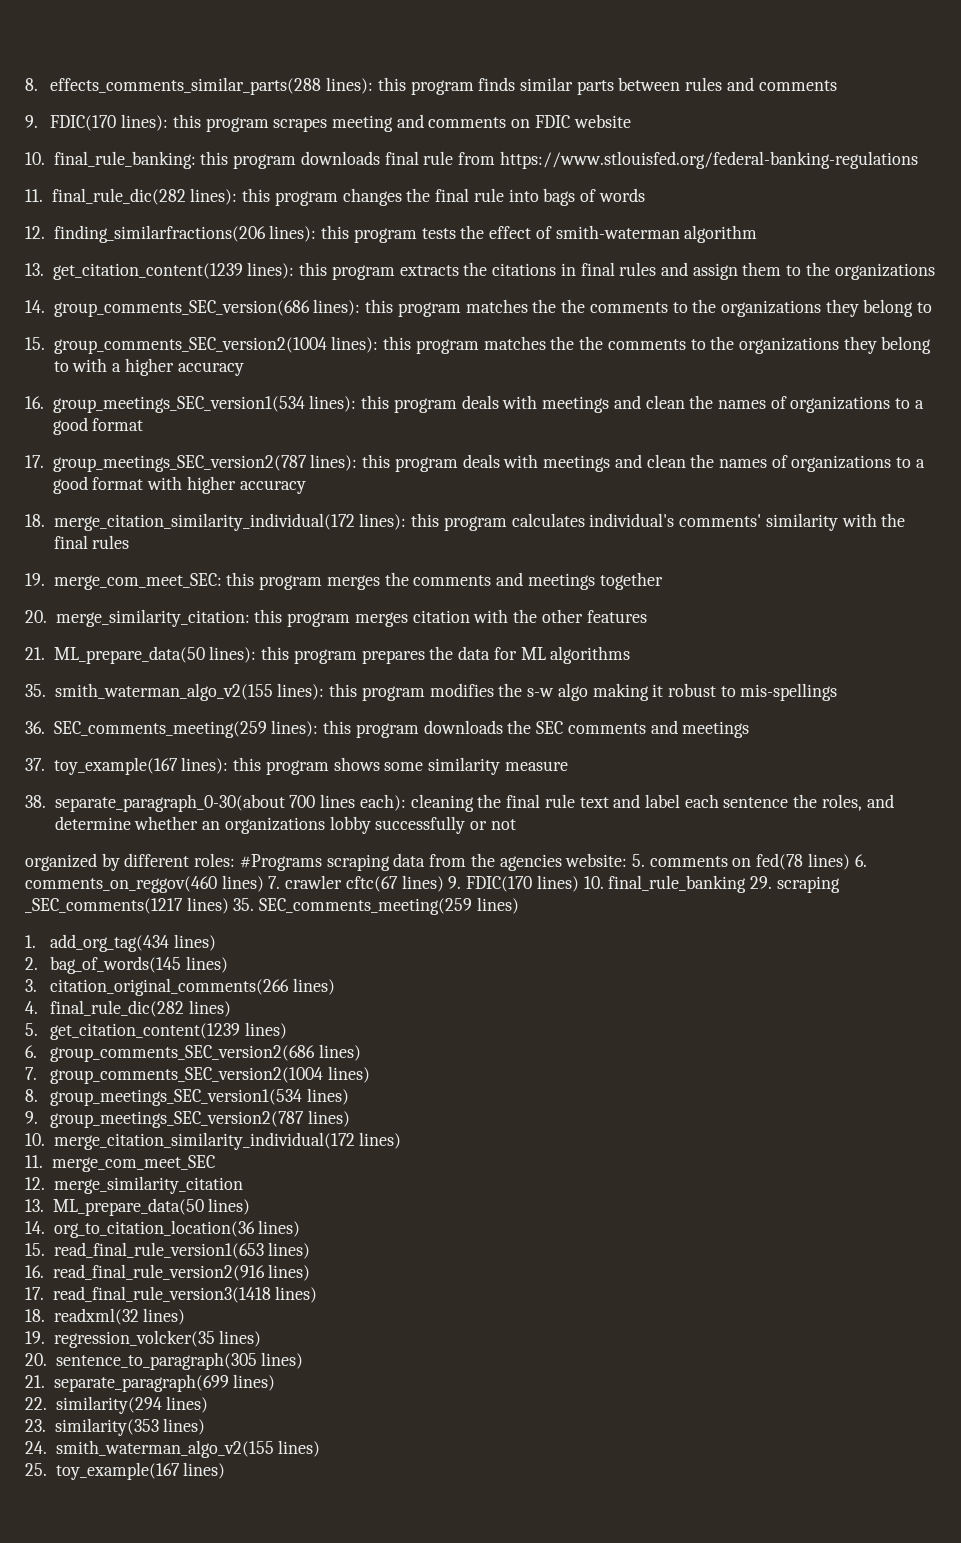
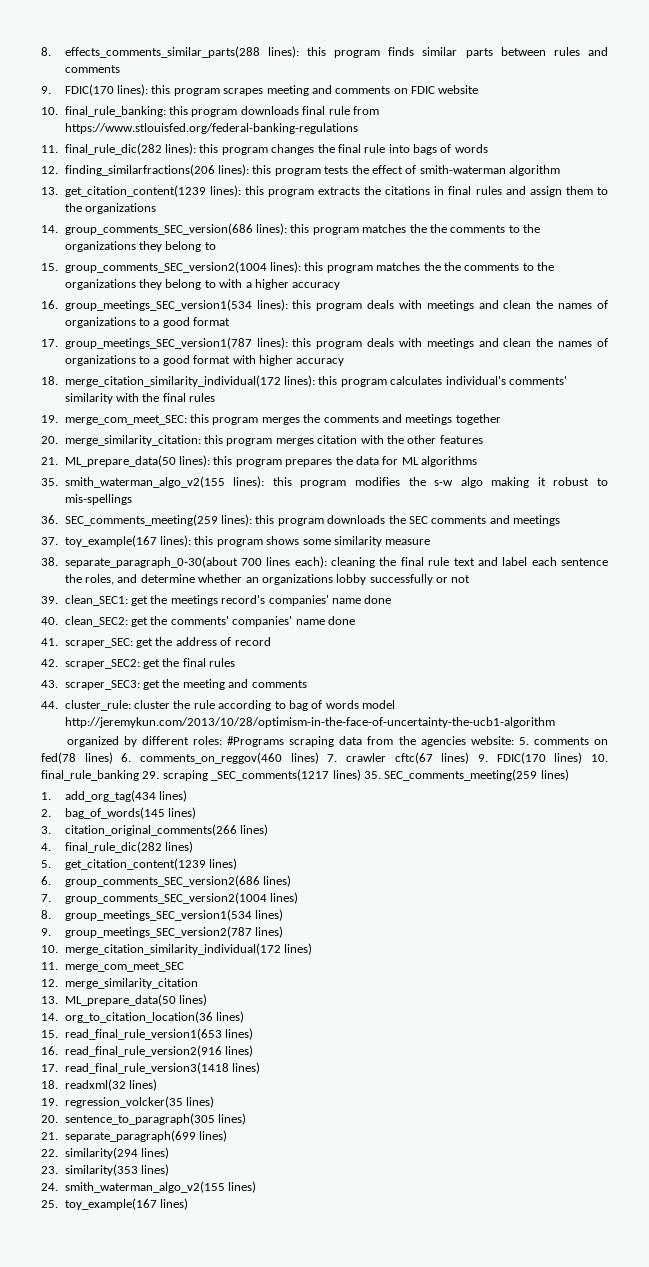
[52,455,307,472] group_meetings_SEC_version2(787 -> [64,337,252,349] group_meetings_SEC_version1(787
(516, 824) none -> [41,595,392,606] [41,616,355,627] [41,637,271,648] [41,658,236,669] [41,679,307,690] [41,700,396,711] [64,717,555,728] // 39. clean_SEC1: get the meetings record's companies' name done // 40. clean_SEC2: get the comments' companies' name done // 41. scraper_SEC: get the address of record // 42. scraper_SEC2: get the final rules // 43. scraper_SEC3: get the meeting and comments // 44. cluster_rule: cluster the rule according to bag of words model http://jeremykun.com/2013/10/28/optimism-in-the-face-of-uncertainty-the-ucb1-algorithm

